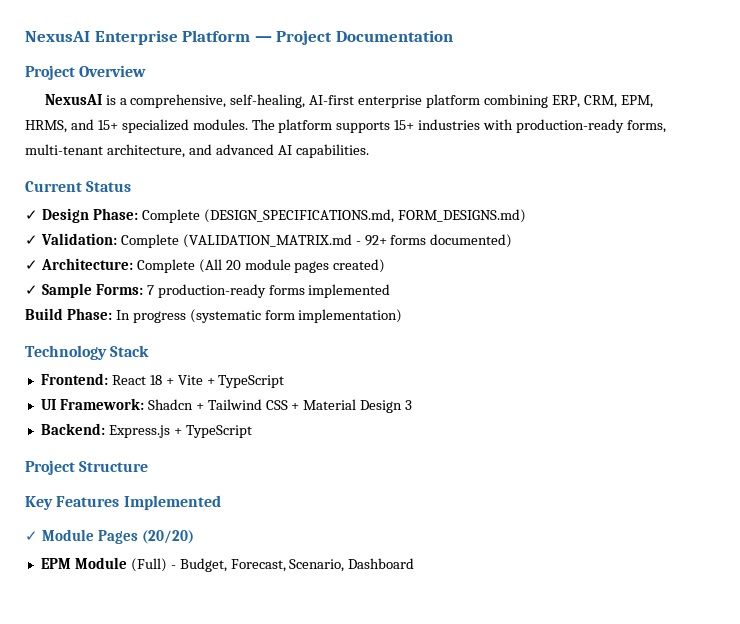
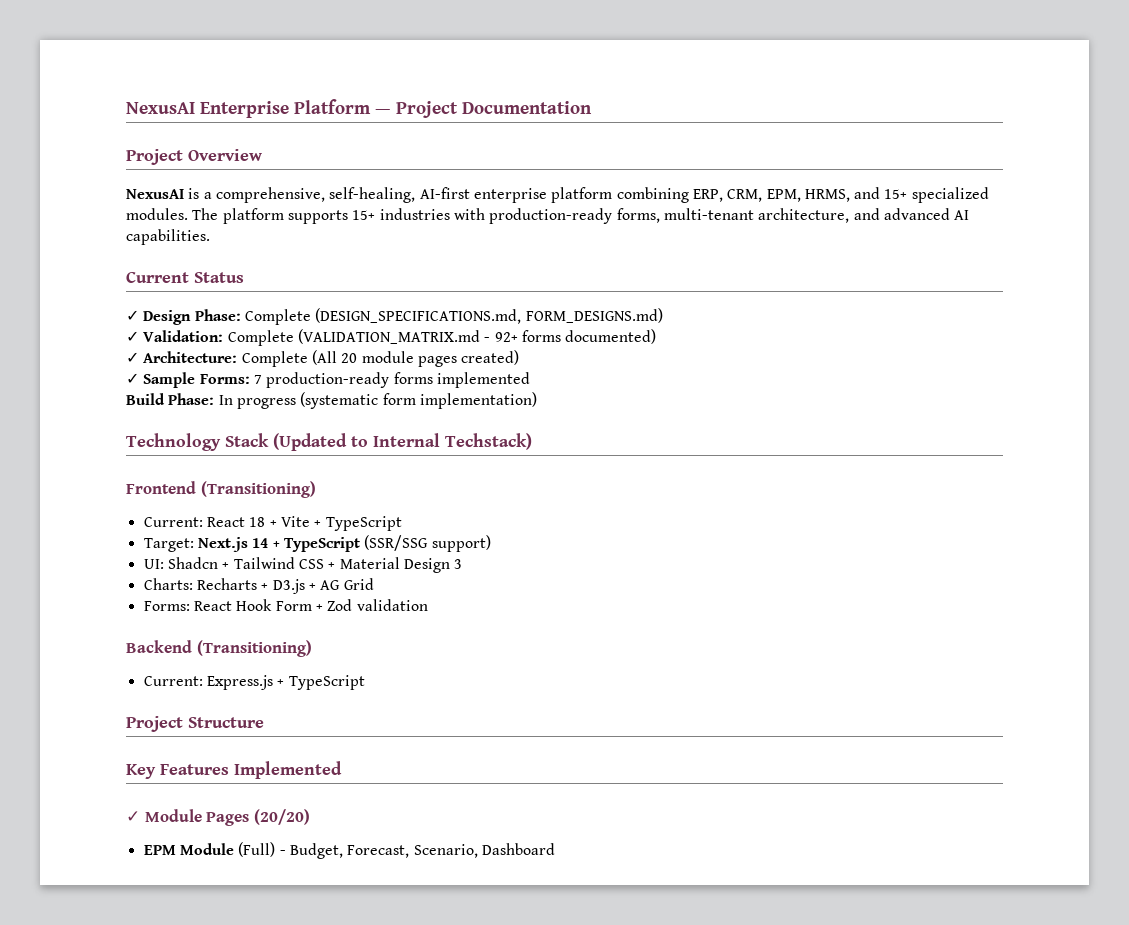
[40,373,108,385] // Frontend: -> [273,433,532,451] [126,481,316,498] [143,517,203,527] (Updated to Internal Techstack) // Frontend (Transitioning) // Current:
[40,398,144,410] UI Framework: -> [143,535,491,552] [143,559,164,569] Target: Next.js 14 + TypeScript (SSR/SSG support) // UI:
[40,423,105,435] Backend: -> [143,578,374,594] [143,599,428,611] [126,640,312,657] [143,676,203,686] Charts: Recharts + D3.js + AG Grid // Forms: React Hook Form + Zod validation // Backend (Transitioning) // Current:

